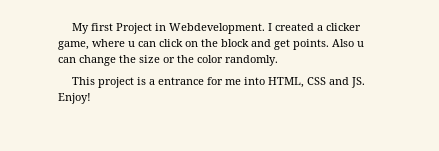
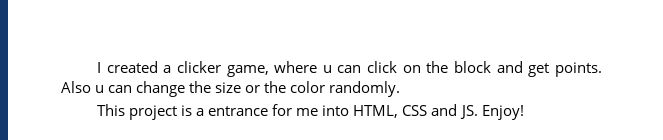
[72,23,266,34] My first Project in Webdevelopment. -> (96, 67) none

